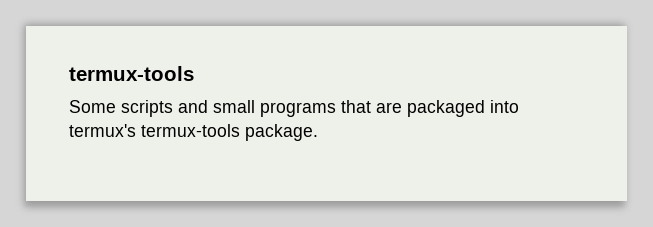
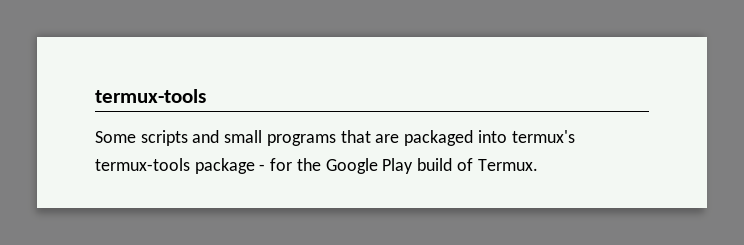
[245,124,318,141] package. -> [194,158,538,174] package - for the Google Play build of Termux.

